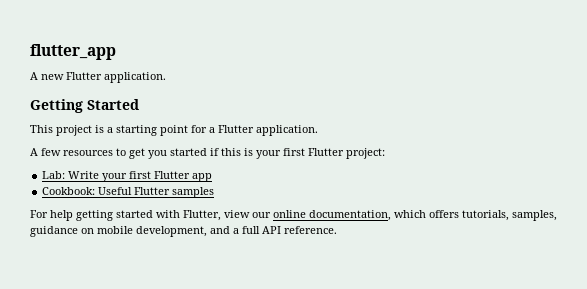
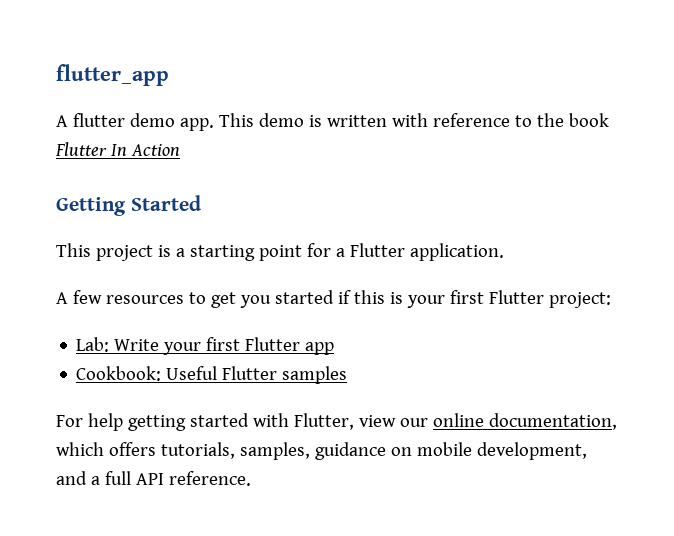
[41,72,166,83] new Flutter application. -> [72,113,609,131] [55,142,180,156] flutter demo app. This demo is written with reference to the book Flutter In Action

